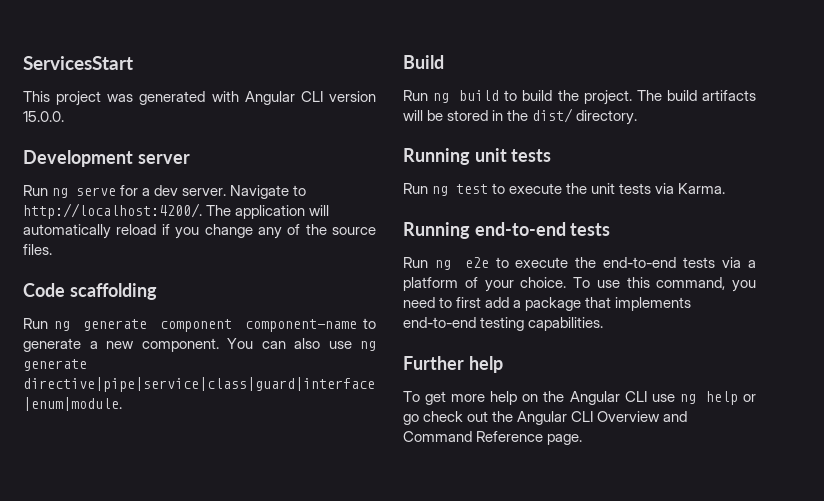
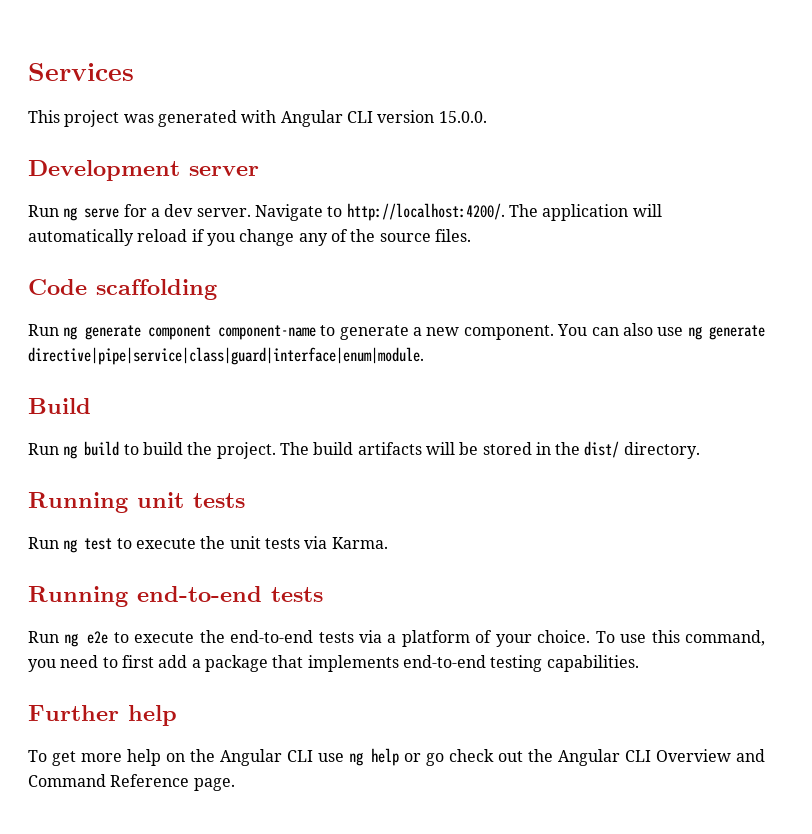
[23,56,133,70] ServicesStart -> [28,63,134,81] Services

